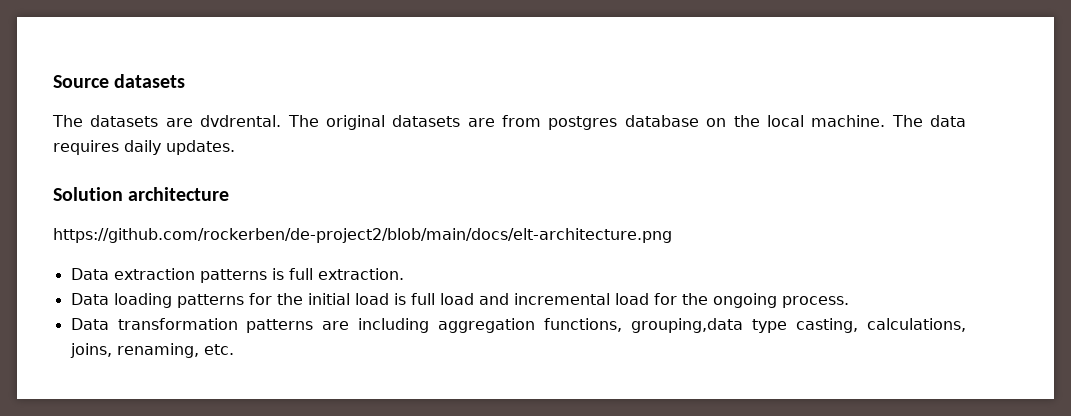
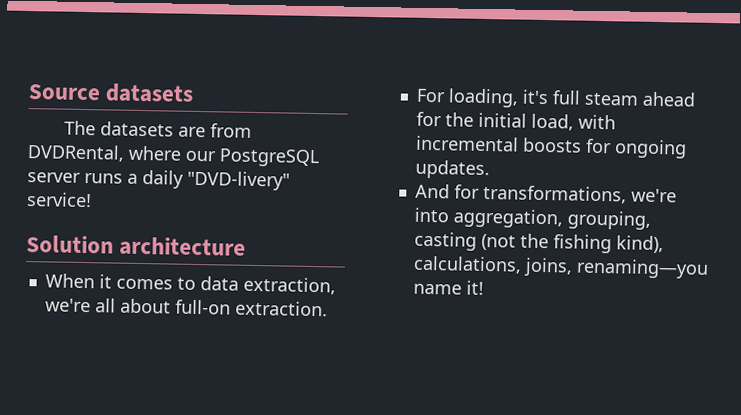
[200,115,966,130] [53,140,235,155] [53,187,230,201] [53,228,672,243] [70,268,404,283] [70,293,849,308] [70,318,967,333] [69,343,234,358] dvdrental. The original datasets are from postgres database on the local machine. The data requires daily updates. // Solution architecture // https://github.com/rockerben/de-project2/blob/main/docs/elt-architecture.png // Data extraction patterns is full extraction. // Data loading patterns for the initial load is full load and incremental load for the ongoing process. // Data transformation patterns are including aggregation functions, grouping,data type casting, calculations, joins, renaming, etc. -> [209,123,252,138] [27,144,319,168] [27,170,290,191] [26,192,92,208] [26,234,247,257] [44,273,336,295] [44,298,328,317] [415,88,696,108] [415,111,616,131] [415,135,687,159] [414,159,490,180] [414,183,677,204] [413,207,651,230] [413,231,664,254] [412,255,709,279] [412,280,484,295] from DVDRental, where our PostgreSQL server runs a daily "DVD-livery" service! // Solution architecture // When it comes to data extraction, we're all about full-on extraction. // For loading, it's full steam ahead for the initial load, with incremental boosts for ongoing updates. // And for transformations, we're into aggregation, grouping, casting (not the fishing kind), calculations, joins, renaming—you name it!

